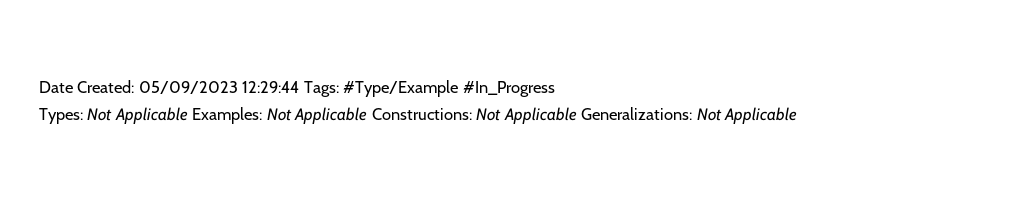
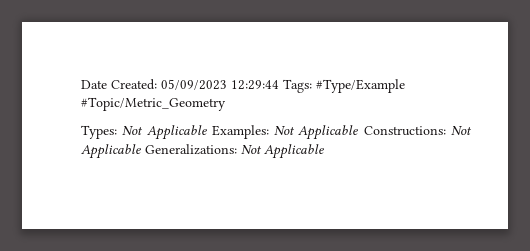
[462,81,555,97] #In_Progress -> [81,97,226,111] #Topic/Metric_Geometry

